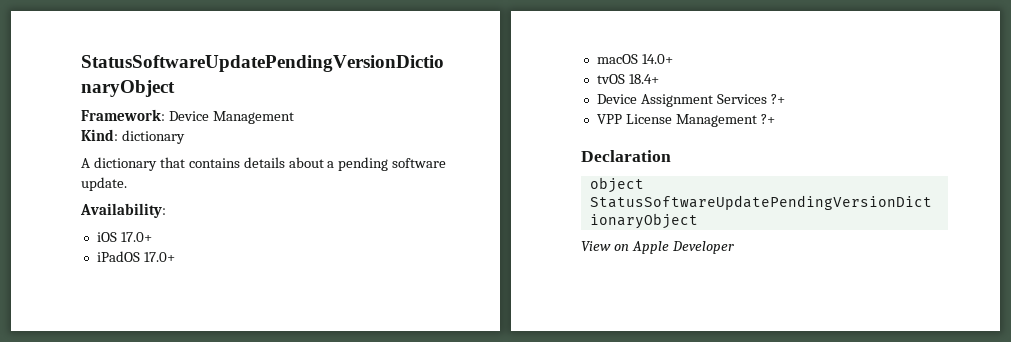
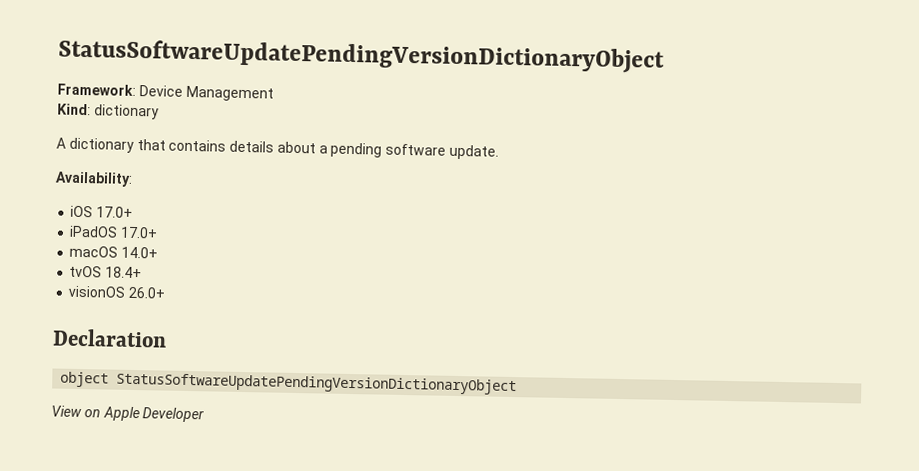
[596,94,785,107] [596,114,775,127] Device Assignment Services ?+ // VPP License Management ?+ -> [68,285,166,299] visionOS 26.0+

